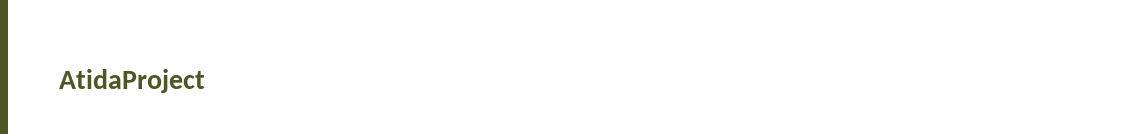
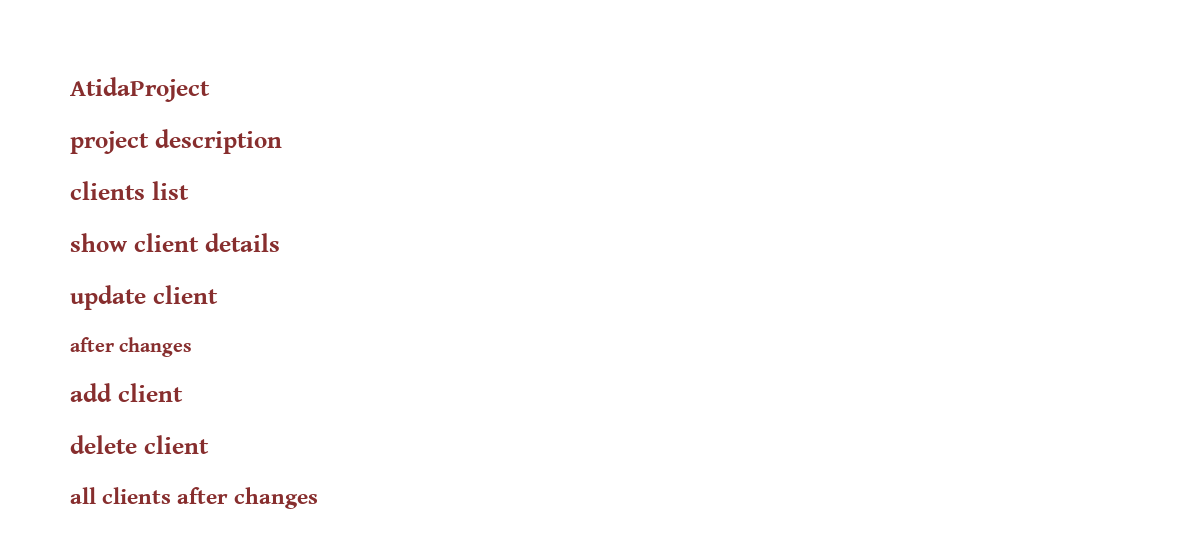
(205, 81) none -> [70,129,282,154] [70,181,189,200] [70,233,280,252] [70,285,218,310] [70,337,193,357] [70,383,183,402] [70,435,209,454] [70,487,319,509] // project description // clients list // show client details // update client // after changes // add client // delete client // all clients after changes

